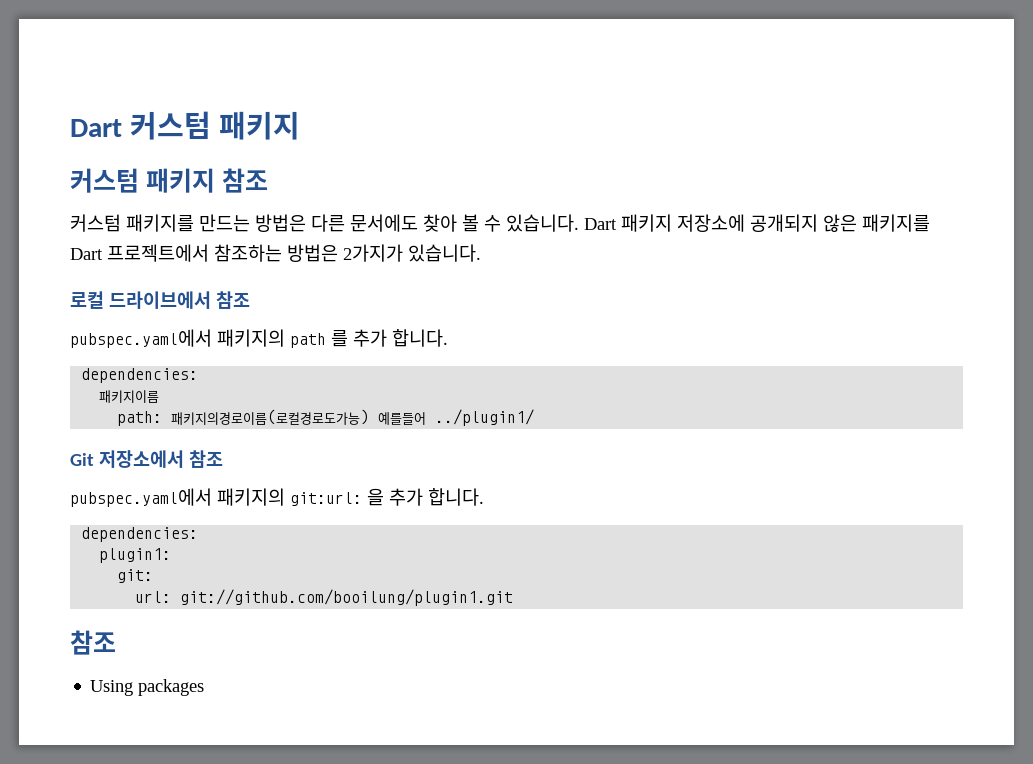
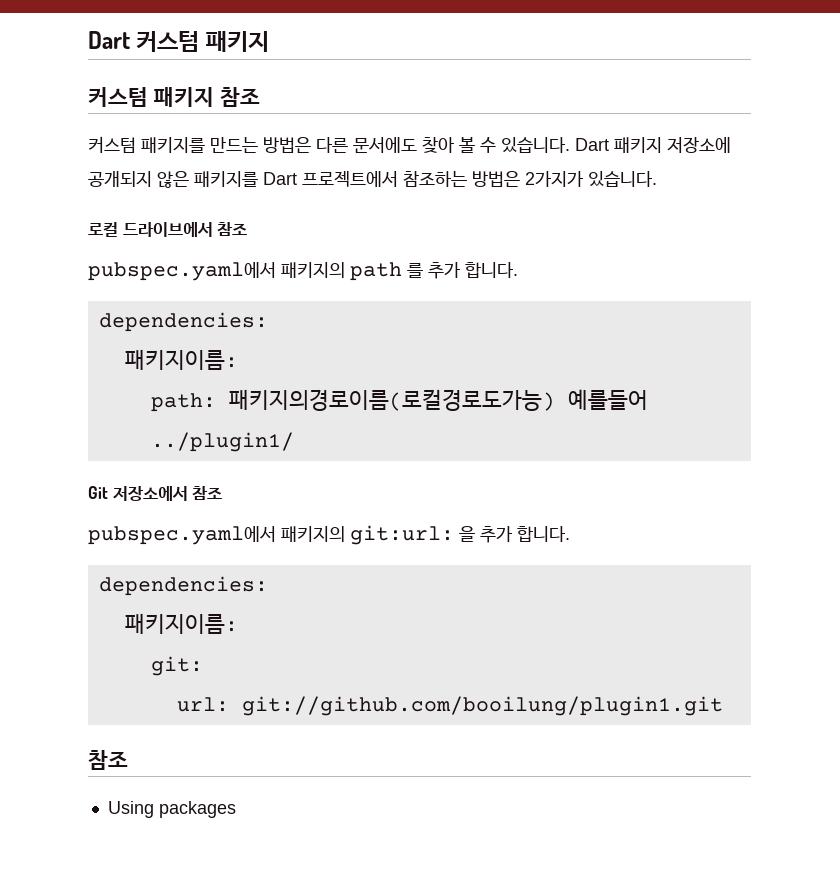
[99,390,160,403] 패키지이름 -> [124,349,238,370] 패키지이름:
[99,548,172,563] plugin1: -> [124,613,238,634] 패키지이름:

